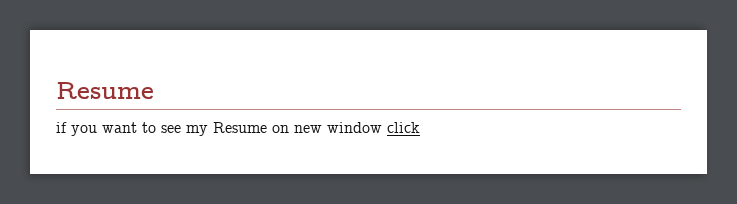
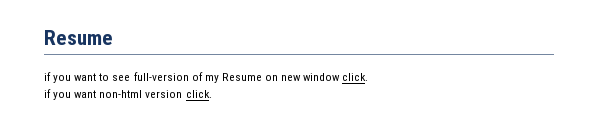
(181, 129) none -> [133,72,203,81] full-version of
[387,122,420,133] click -> [342,73,369,81] [44,89,212,100] click. // if you want non-html version click.

